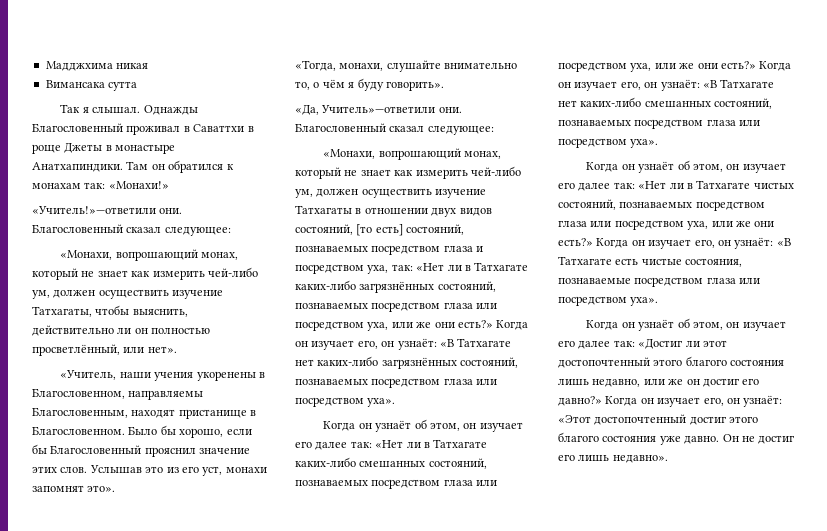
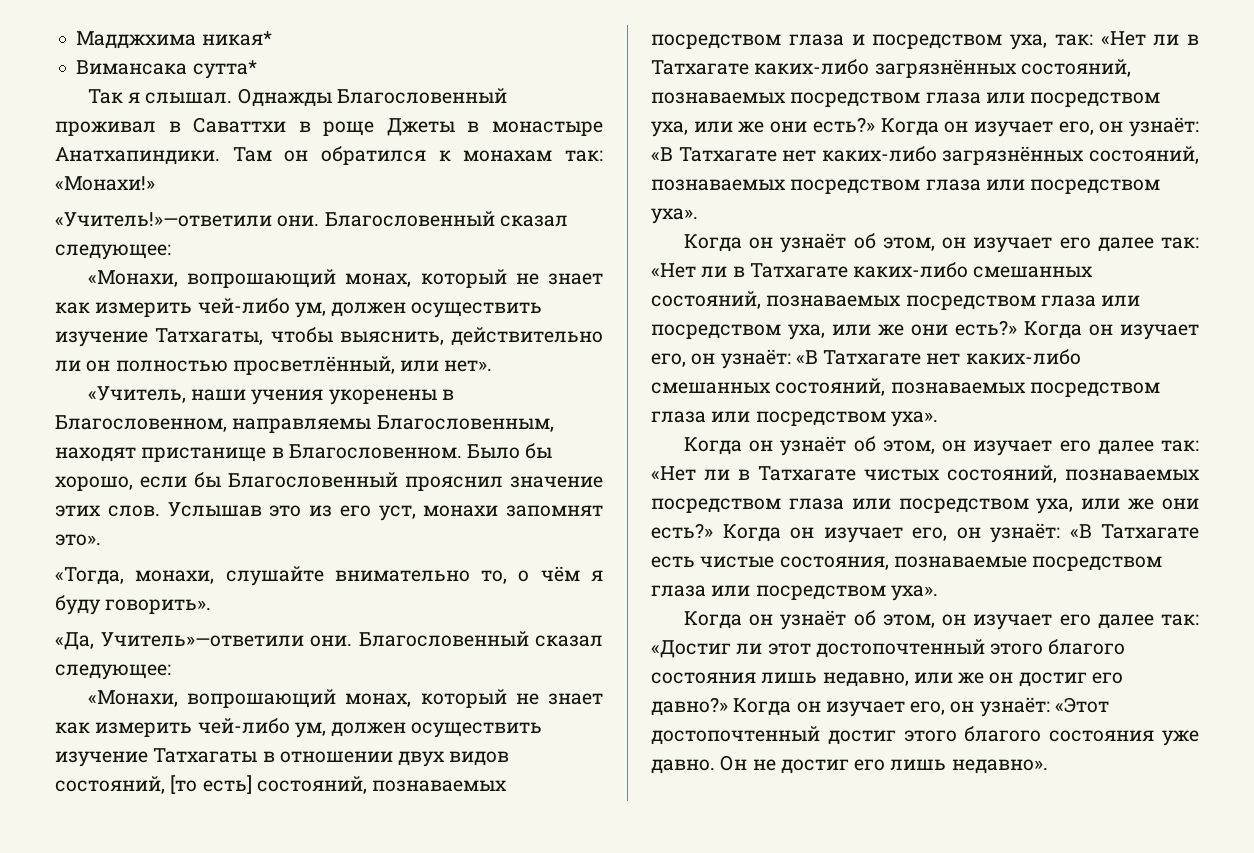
[116,63,149,69] никая -> [201,31,272,46] никая*
[108,81,138,91] сутта -> [192,60,257,79] сутта*

